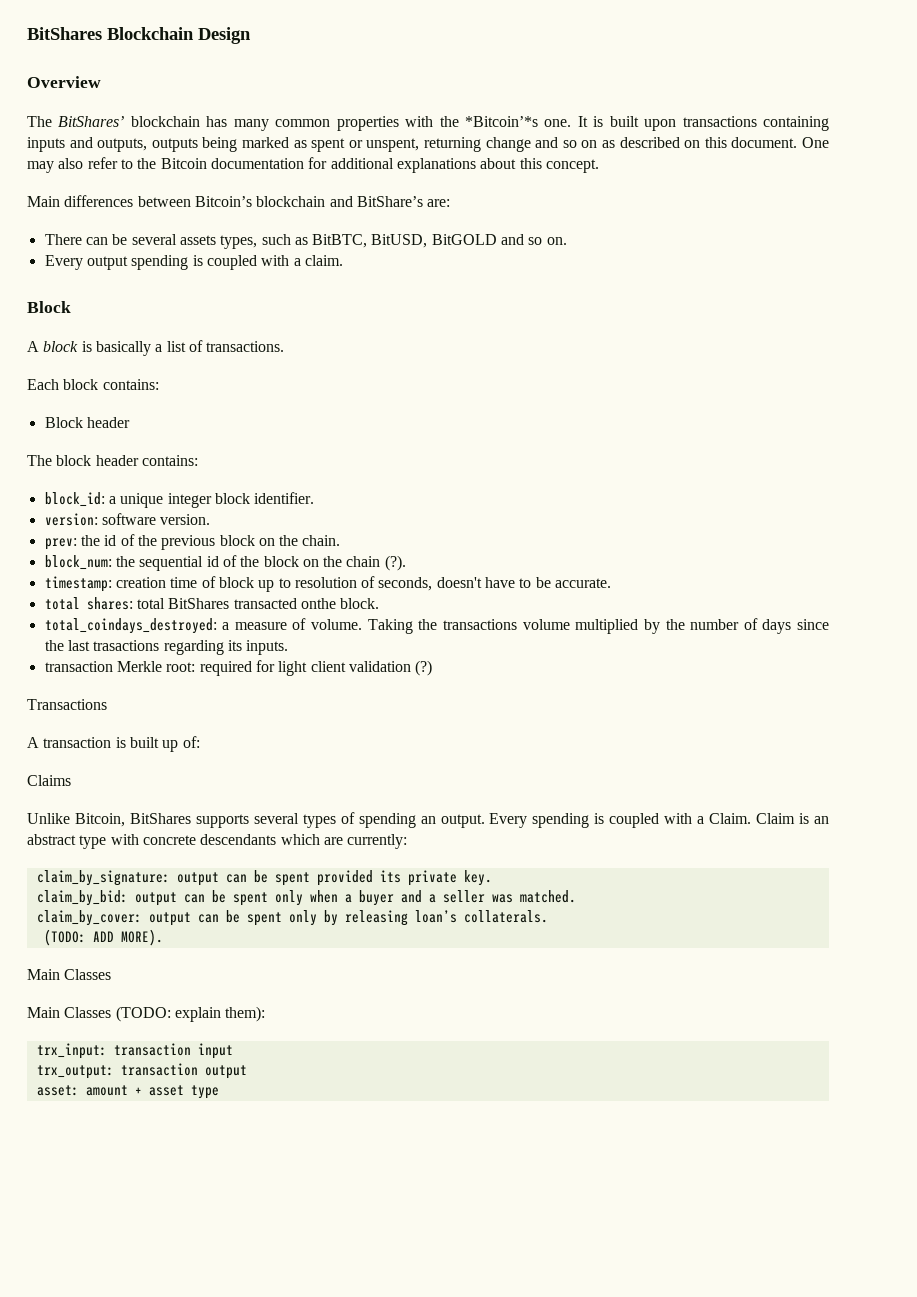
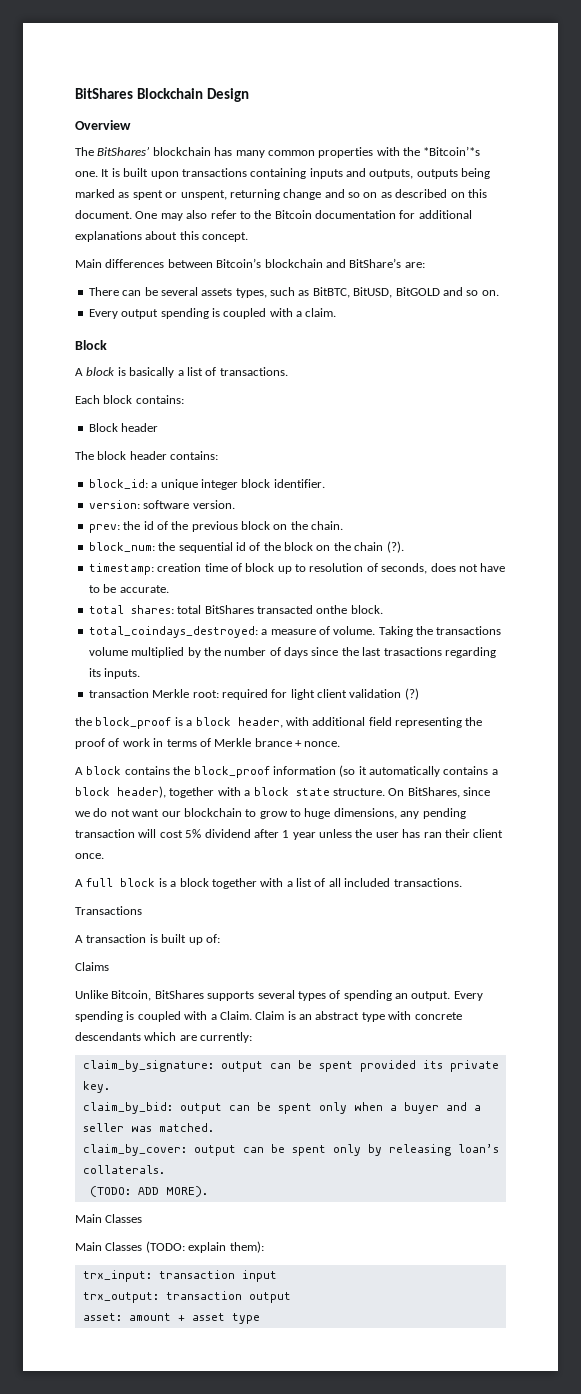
[436,577,482,588] doesn't -> [430,563,478,572] does not
(433, 668) none -> [75,717,483,729] [75,738,341,749] [75,765,498,778] [75,786,490,798] [75,808,466,819] [75,829,504,840] [75,853,104,859] [75,878,462,889] // the block_proof is a block header, with additional field representing the proof of work in terms of Merkle brance + nonce. // A block contains the block_proof information (so it automatically contains a block header), together with a block state structure. On BitShares, since we do not want our blockchain to grow to huge dimensions, any pending transaction will cost 5% dividend after 1 year unless the user has ran their client once. // A full block is a block together with a list of all included transactions.

